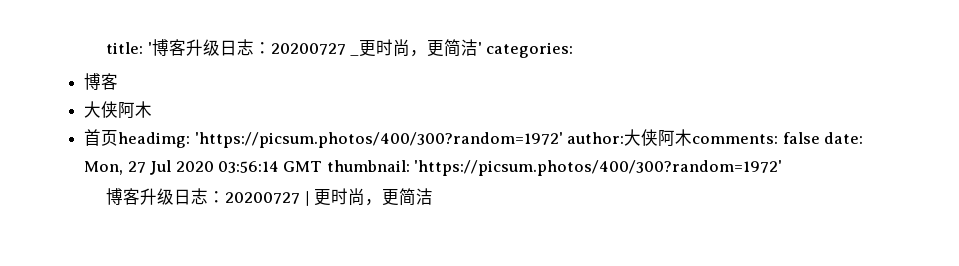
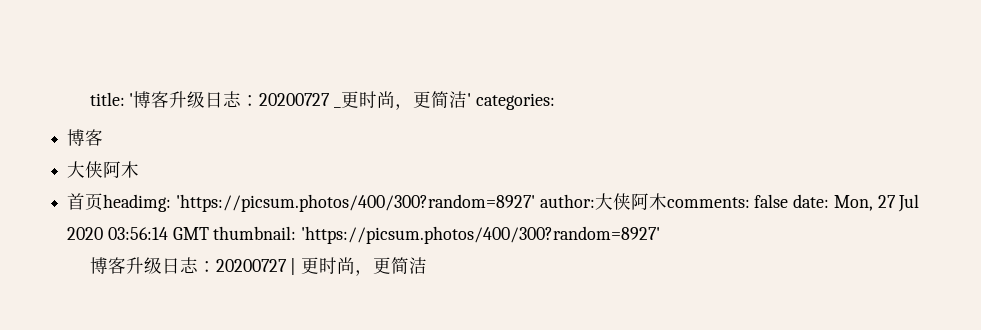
[194,132,563,148] 'https://picsum.photos/400/300?random=1972' -> [175,194,535,212] 'https://picsum.photos/400/300?random=8927'
[414,160,783,176] 'https://picsum.photos/400/300?random=1972' -> [301,226,661,244] 'https://picsum.photos/400/300?random=8927'

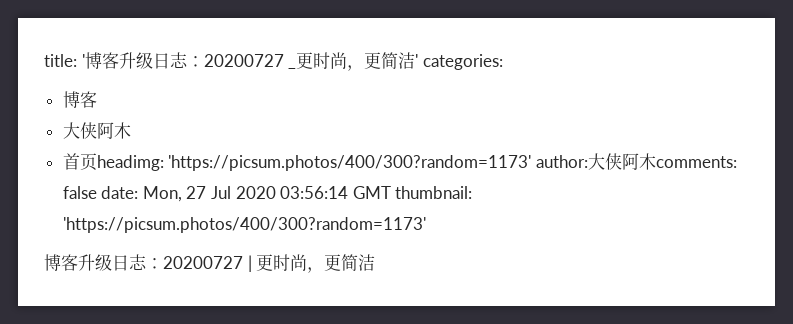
[175,194,535,212] 'https://picsum.photos/400/300?random=8927' -> [168,155,532,171] 'https://picsum.photos/400/300?random=1173'
[301,226,661,244] 'https://picsum.photos/400/300?random=8927' -> [62,217,426,233] 'https://picsum.photos/400/300?random=1173'

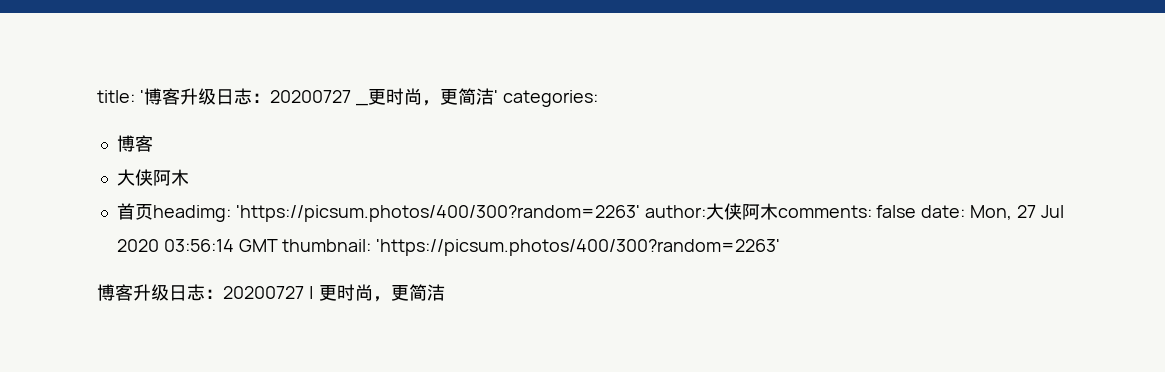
[168,155,532,171] 'https://picsum.photos/400/300?random=1173' -> [235,205,640,222] 'https://picsum.photos/400/300?random=2263'
[62,217,426,233] 'https://picsum.photos/400/300?random=1173' -> [376,239,781,256] 'https://picsum.photos/400/300?random=2263'

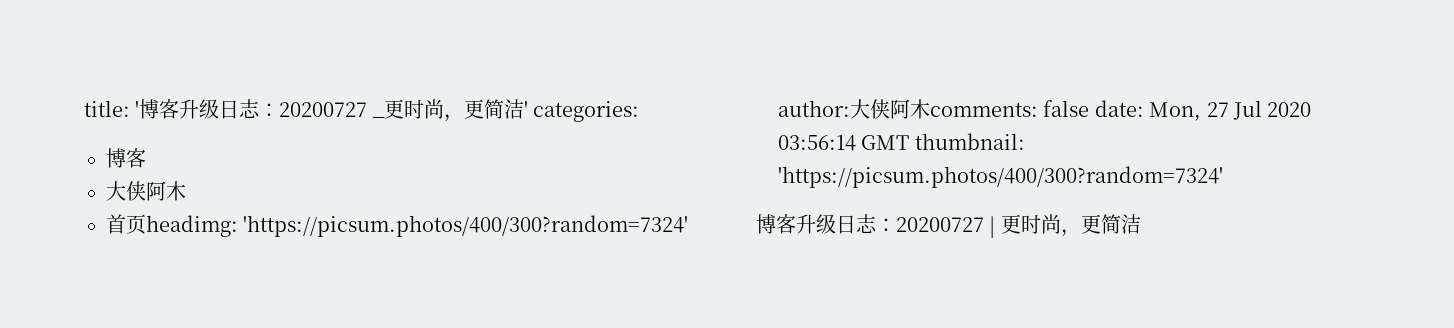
[235,205,640,222] 'https://picsum.photos/400/300?random=2263' -> [243,215,689,237] 'https://picsum.photos/400/300?random=7324'
[376,239,781,256] 'https://picsum.photos/400/300?random=2263' -> [778,166,1223,188] 'https://picsum.photos/400/300?random=7324'

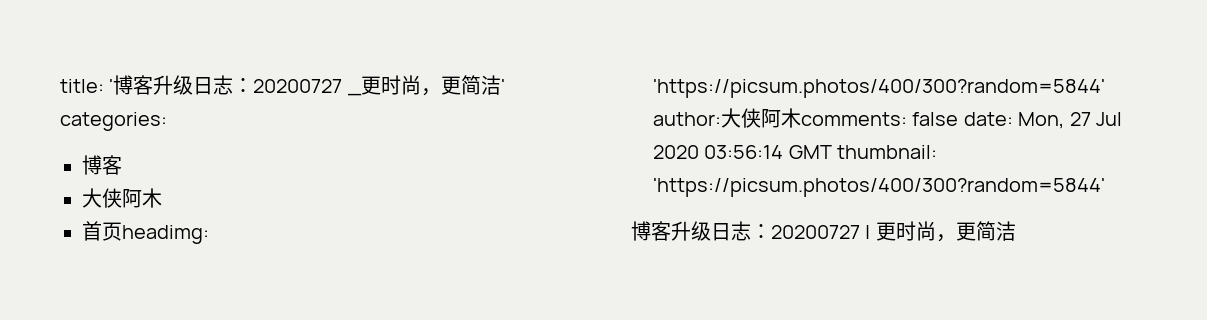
[243,215,689,237] 'https://picsum.photos/400/300?random=7324' -> [653,79,1105,98] 'https://picsum.photos/400/300?random=5844'
[778,166,1223,188] 'https://picsum.photos/400/300?random=7324' -> [653,178,1105,197] 'https://picsum.photos/400/300?random=5844'

